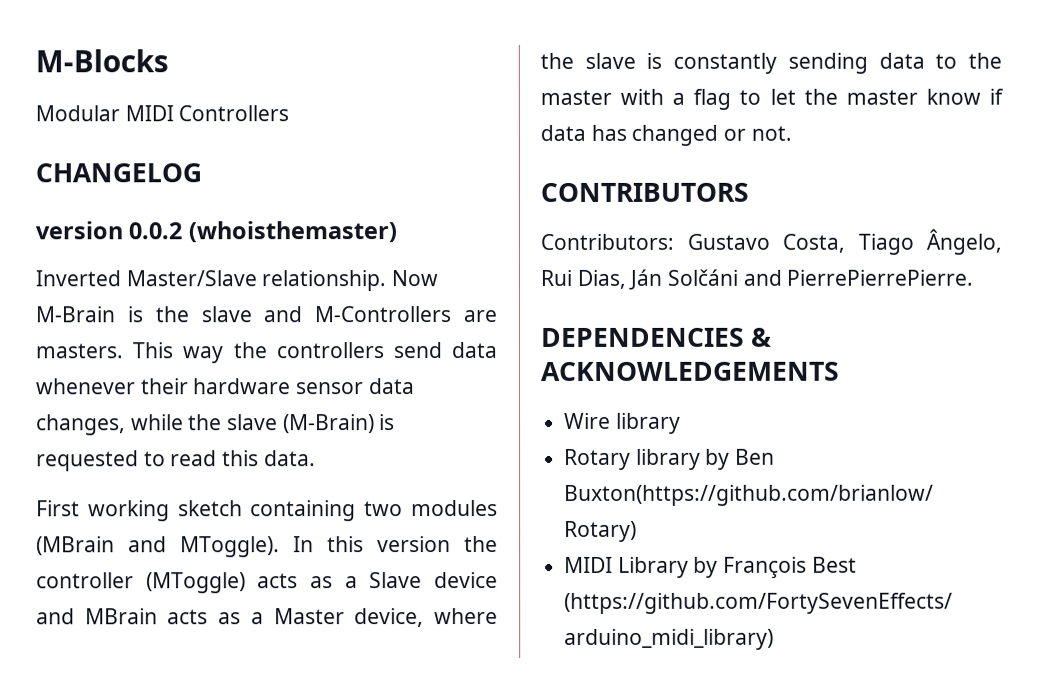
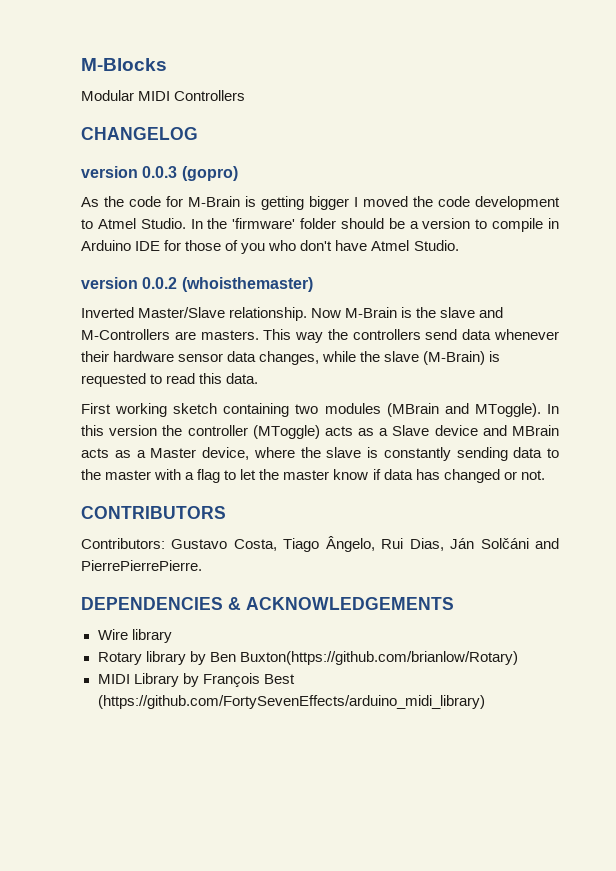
(202, 173) none -> [81,166,238,181] [81,196,560,210] [81,218,560,232] [81,240,459,254] // version 0.0.3 (gopro) // As the code for M-Brain is getting bigger I moved the code development to Atmel Studio. In the 'firmware' folder should be a version to compile in Arduino IDE for those of you who don't have Atmel Studio.

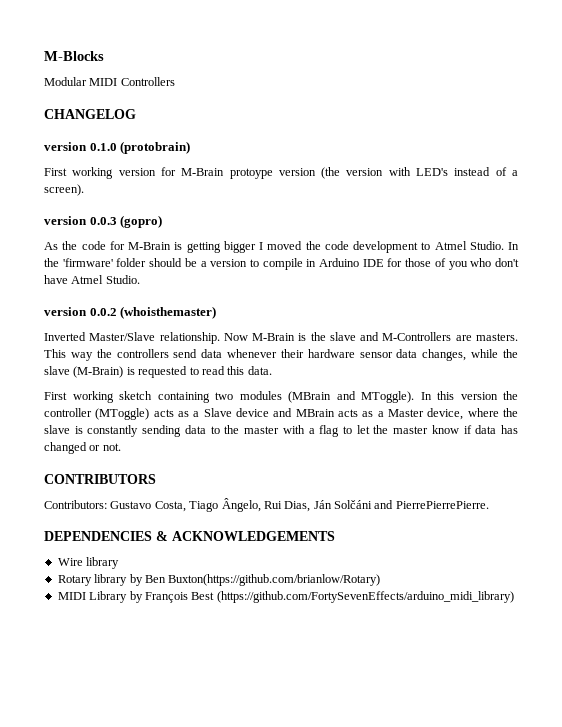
(198, 133) none -> [44,141,191,154] [44,167,519,179] [44,184,84,196] // version 0.1.0 (protobrain) // First working version for M-Brain protoype version (the version with LED's instead of a screen).

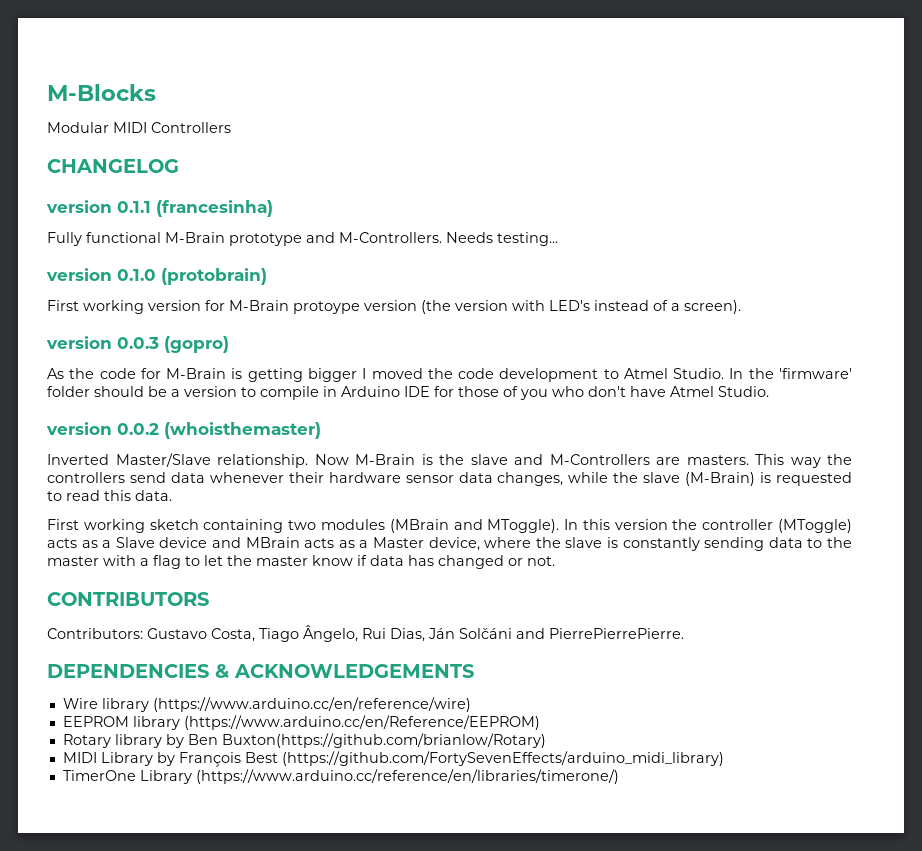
(136, 114) none -> [46,200,273,217] [47,232,558,246] // version 0.1.1 (francesinha) // Fully functional M-Brain prototype and M-Controllers. Needs testing...
(120, 563) none -> [152,697,471,712] [62,715,540,730] (https://www.arduino.cc/en/reference/wire) // EEPROM library (https://www.arduino.cc/en/Reference/EEPROM)
(514, 597) none -> [62,769,619,784] // TimerOne Library (https://www.arduino.cc/reference/en/libraries/timerone/)

